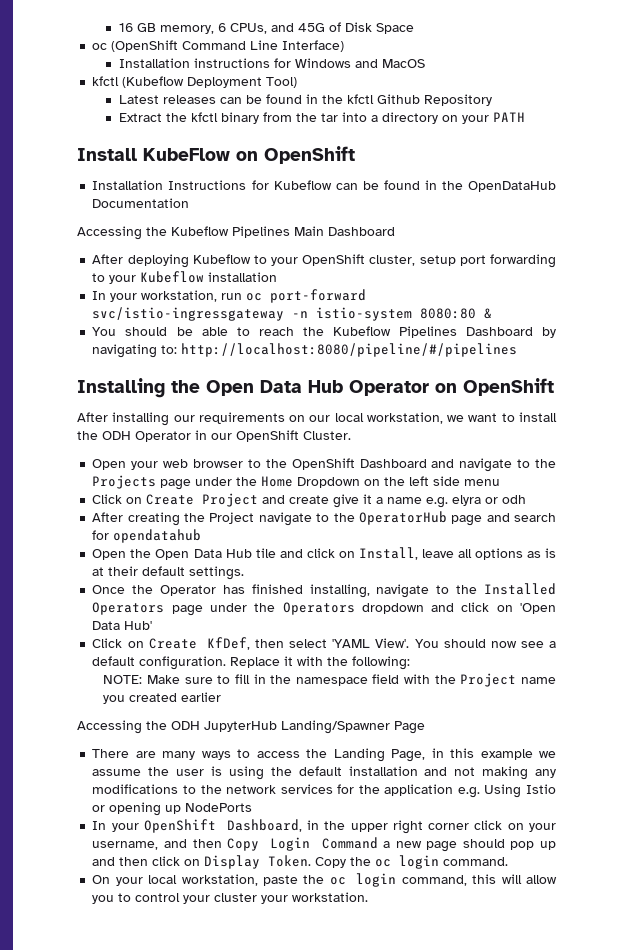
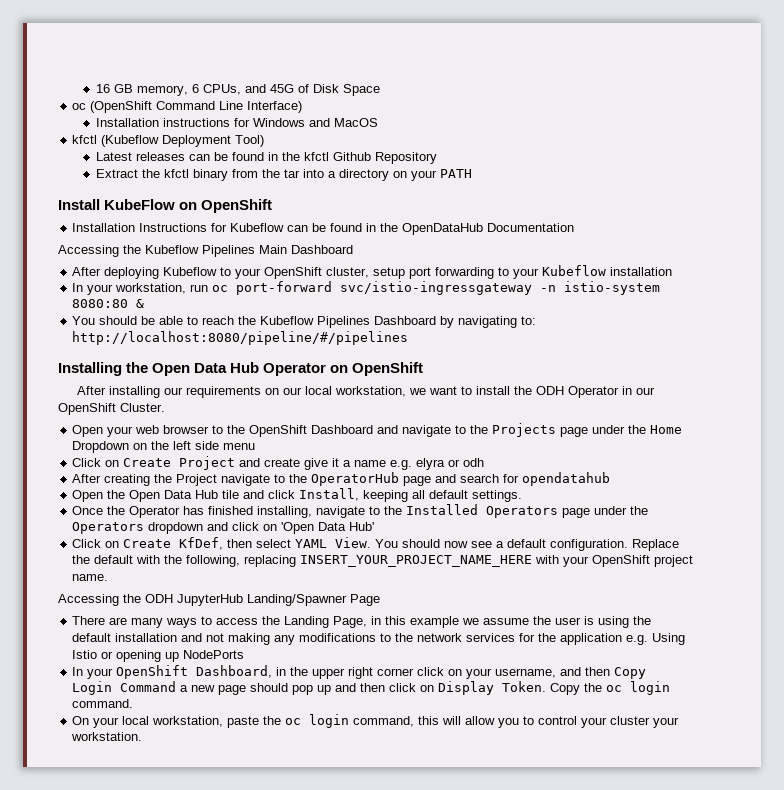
[338,547,556,560] [92,566,139,576] on Install, leave all options as is at their -> [299,488,426,502] Install, keeping all
[332,638,410,648] 'YAML View'. -> [295,537,372,548] YAML View.
[284,656,411,670] [103,673,556,687] [103,692,222,704] it with the following: // NOTE: Make sure to fill in the namespace field with the Project name you created earlier -> [72,555,694,567] [72,574,109,581] the default with the following, replacing INSERT_YOUR_PROJECT_NAME_HERE with your OpenShift project name.

